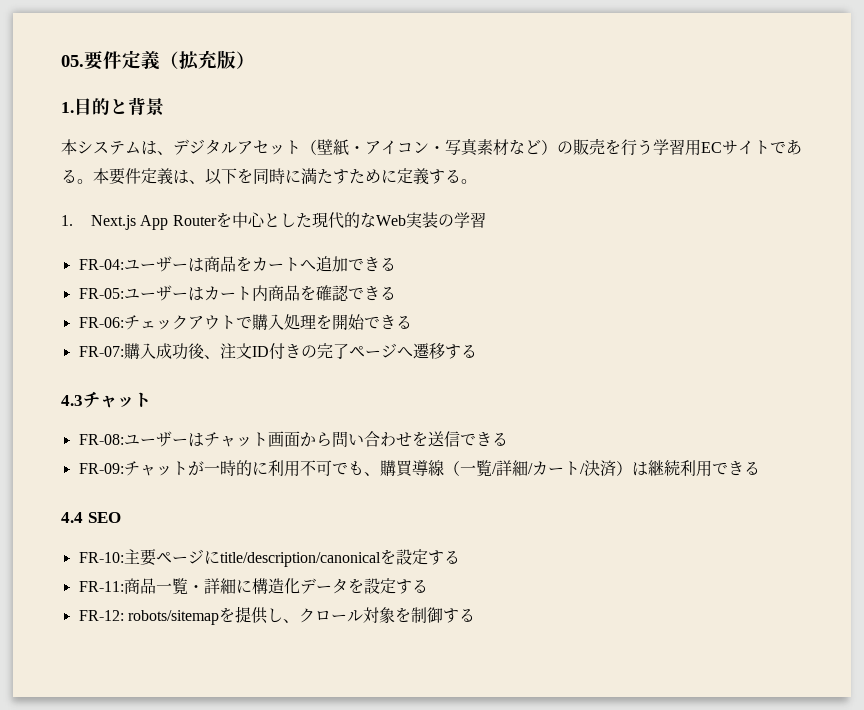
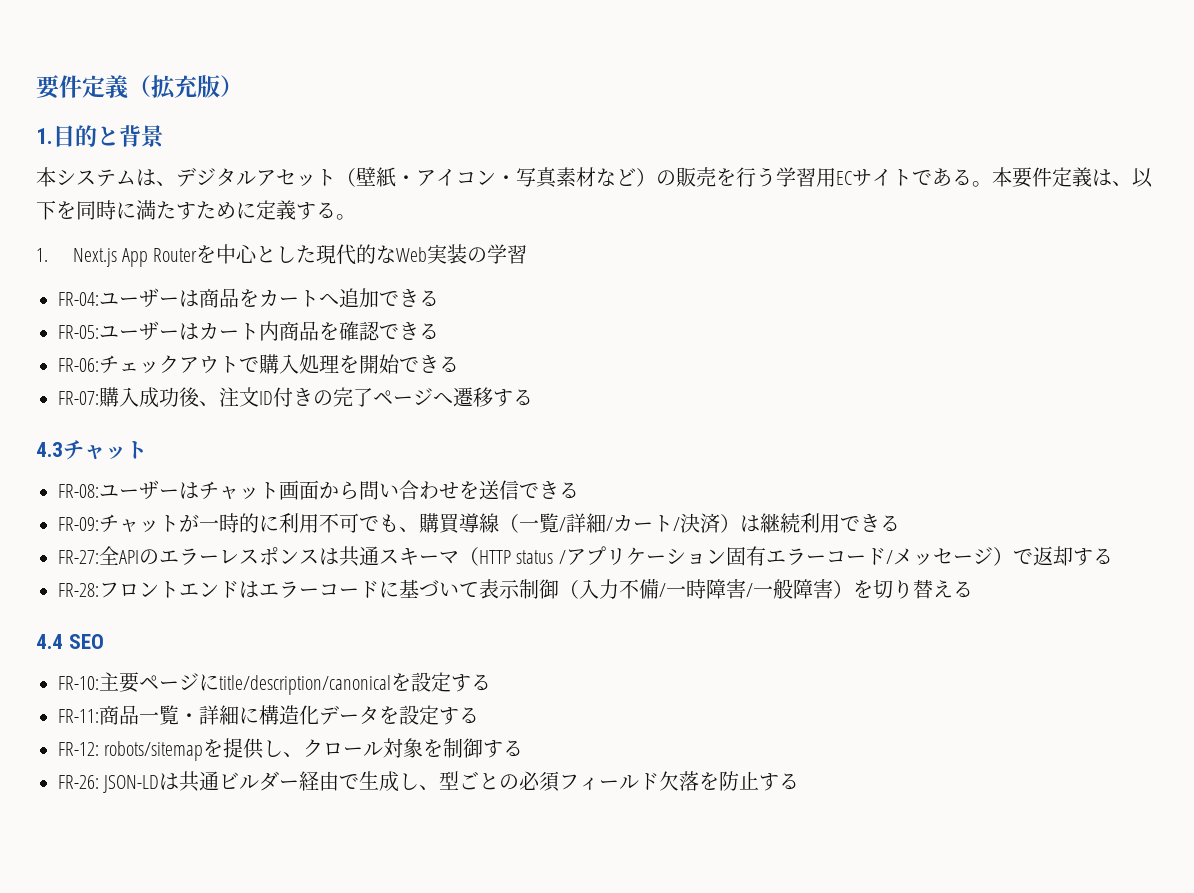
[61,55,84,67] 05. -> (36, 87) none
(760, 468) none -> [58,546,1113,567] [58,579,973,599] // FR-27:全APIのエラーレスポンスは共通スキーマ（HTTP status /アプリケーション固有エラーコード/メッセージ）で返却する // FR-28:フロントエンドはエラーコードに基づいて表示制御（入力不備/一時障害/一般障害）を切り替える
(475, 615) none -> [58,771,800,793] // FR-26: JSON-LDは共通ビルダー経由で生成し、型ごとの必須フィールド欠落を防止する

